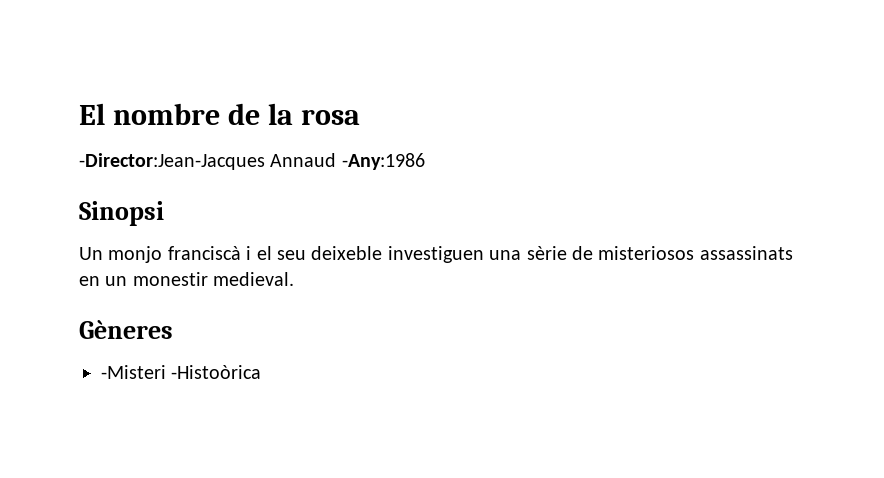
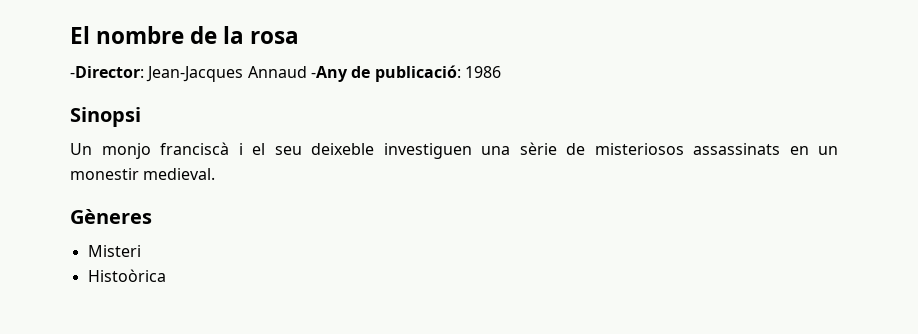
[79,153,425,170] -Director:Jean-Jacques Annaud -Any:1986 -> [70,65,501,82] -Director: Jean-Jacques Annaud -Any de publicació: 1986
[101,365,262,379] -Misteri -Histoòrica -> [87,245,141,257] [87,269,166,282] Misteri // Histoòrica

